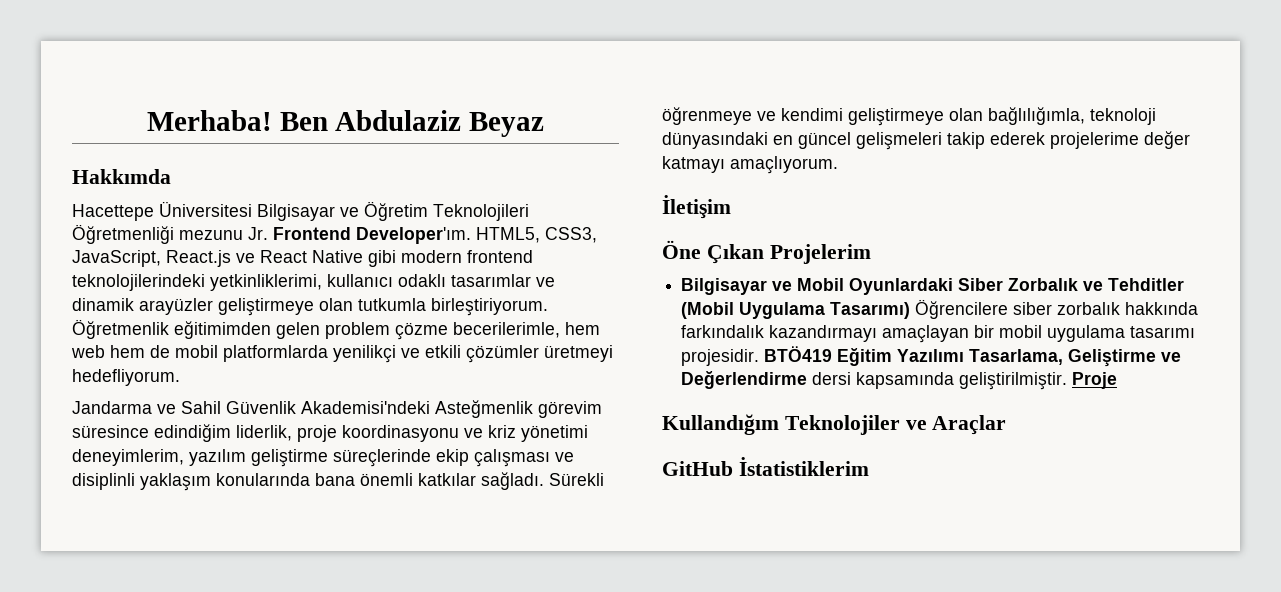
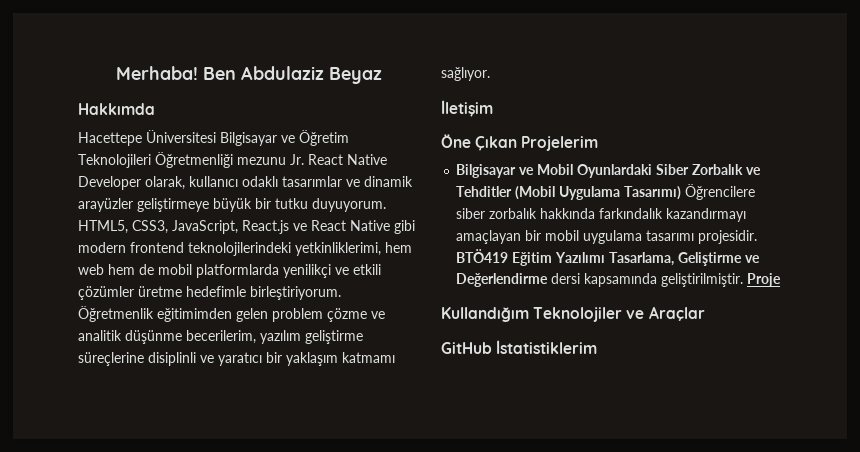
[273,227,471,244] Frontend Developer'ım. -> [308,154,387,165] [78,176,413,190] [78,198,386,212] React Native Developer olarak, kullanıcı odaklı tasarımlar ve dinamik arayüzler geliştirmeye büyük bir tutku duyuyorum.
[327,274,555,287] [72,298,548,316] [72,319,560,340] kullanıcı odaklı tasarımlar ve dinamik arayüzler geliştirmeye olan tutkumla birleştiriyorum. Öğretmenlik eğitimimden gelen problem çözme becerilerimle, -> (381, 249) none
[544,345,613,362] [72,369,180,386] [72,400,602,418] [72,424,588,442] [72,449,574,467] [72,472,604,491] [662,107,1156,126] [662,131,1190,150] [662,156,838,174] üretmeyi hedefliyorum. // Jandarma ve Sahil Güvenlik Akademisi'ndeki Asteğmenlik görevim süresince edindiğim liderlik, proje koordinasyonu ve kriz yönetimi deneyimlerim, yazılım geliştirme süreçlerinde ekip çalışması ve disiplinli yaklaşım konularında bana önemli katkılar sağladı. Sürekli öğrenmeye ve kendimi geliştirmeye olan bağlılığımla, teknoloji dünyasındaki en güncel gelişmeleri takip ederek projelerime değer katmayı amaçlıyorum. -> [138,286,341,300] [78,306,385,322] [78,330,363,344] [78,352,395,366] [441,67,490,81] üretme hedefimle birleştiriyorum. Öğretmenlik eğitimimden gelen problem çözme ve analitik düşünme becerilerim, yazılım geliştirme süreçlerine disiplinli ve yaratıcı bir yaklaşım katmamı sağlıyor.

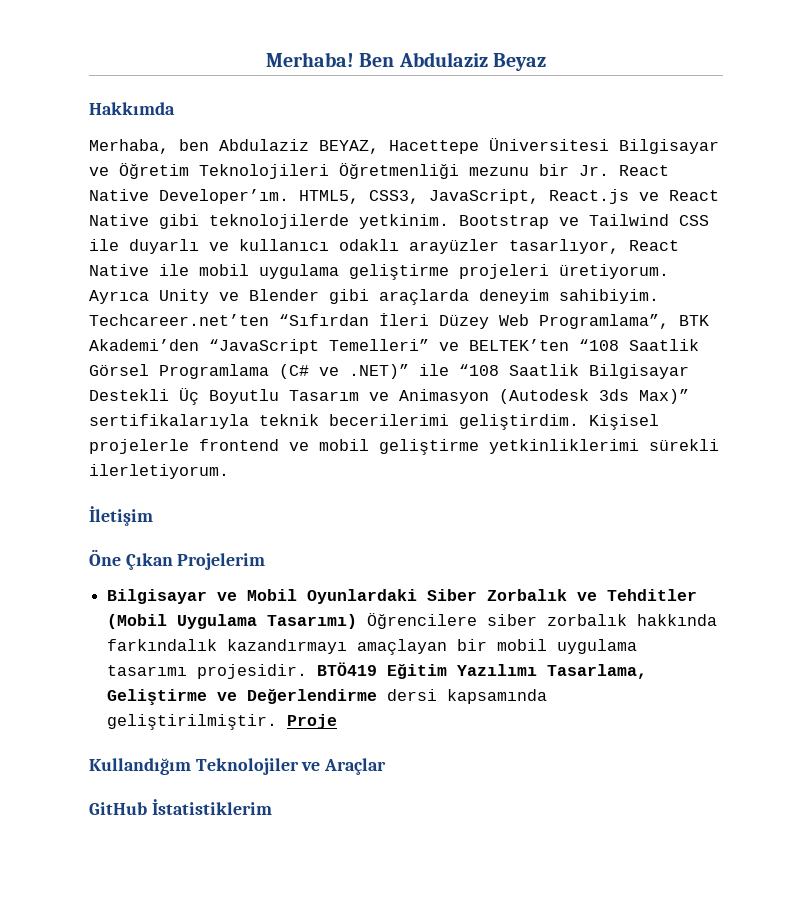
(155, 109) none -> [89,139,379,154] Merhaba, ben Abdulaziz BEYAZ,
(286, 161) none -> [539,164,569,176] bir
[78,176,413,190] [78,198,386,212] Developer olarak, kullanıcı odaklı tasarımlar ve dinamik arayüzler geliştirmeye büyük bir tutku duyuyorum. -> [159,189,289,204] Developer’ım.
[78,242,412,256] [78,264,381,278] [78,286,341,300] [78,306,385,322] [78,330,363,344] [78,352,395,366] [441,67,490,81] modern frontend teknolojilerindeki yetkinliklerimi, hem web hem de mobil platformlarda yenilikçi ve etkili çözümler üretme hedefimle birleştiriyorum. Öğretmenlik eğitimimden gelen problem çözme ve analitik düşünme becerilerim, yazılım geliştirme süreçlerine disiplinli ve yaratıcı bir yaklaşım katmamı sağlıyor. -> [209,214,709,229] [89,239,679,254] [89,264,669,280] [89,289,659,305] [89,313,709,329] [89,339,699,354] [89,364,689,379] [89,388,689,405] [89,414,659,430] [89,439,719,455] [89,464,229,479] teknolojilerde yetkinim. Bootstrap ve Tailwind CSS ile duyarlı ve kullanıcı odaklı arayüzler tasarlıyor, React Native ile mobil uygulama geliştirme projeleri üretiyorum. Ayrıca Unity ve Blender gibi araçlarda deneyim sahibiyim. Techcareer.net’ten “Sıfırdan İleri Düzey Web Programlama”, BTK Akademi’den “JavaScript Temelleri” ve BELTEK’ten “108 Saatlik Görsel Programlama (C# ve .NET)” ile “108 Saatlik Bilgisayar Destekli Üç Boyutlu Tasarım ve Animasyon (Autodesk 3ds Max)” sertifikalarıyla teknik becerilerimi geliştirdim. Kişisel projelerle frontend ve mobil geliştirme yetkinliklerimi sürekli ilerletiyorum.

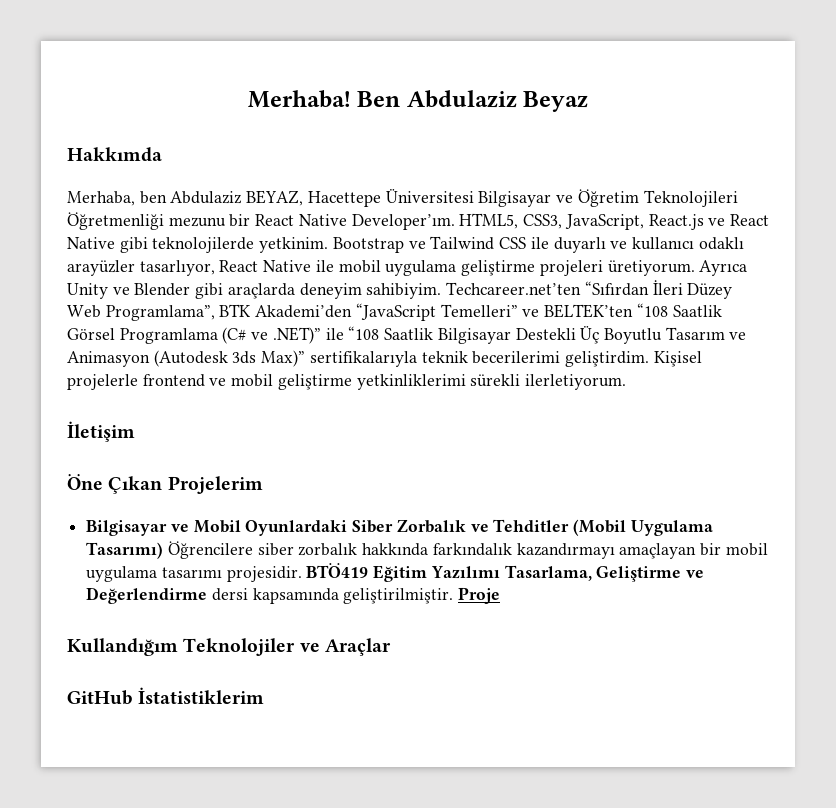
[579,165,609,176] Jr. -> (251, 220) none

